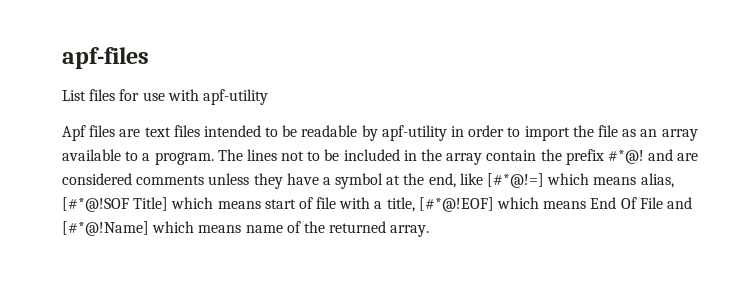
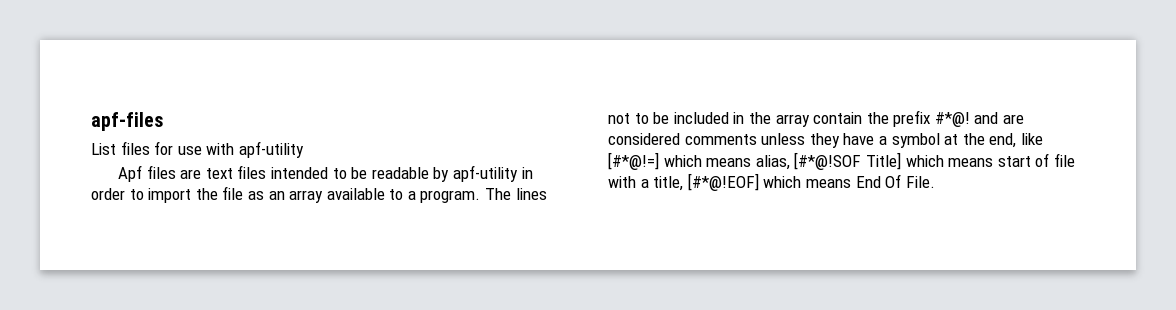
[639,197,692,209] [62,221,430,237] File and [#*@!Name] which means name of the returned array. -> [905,176,935,188] File.

